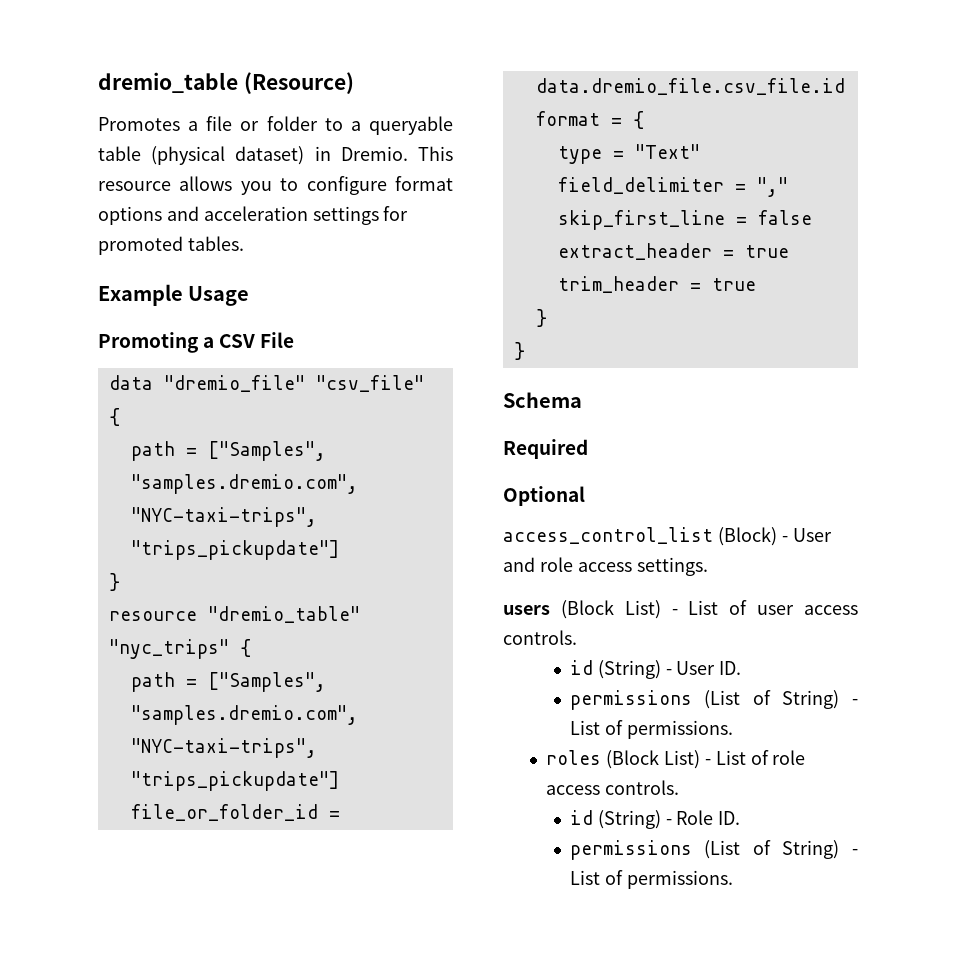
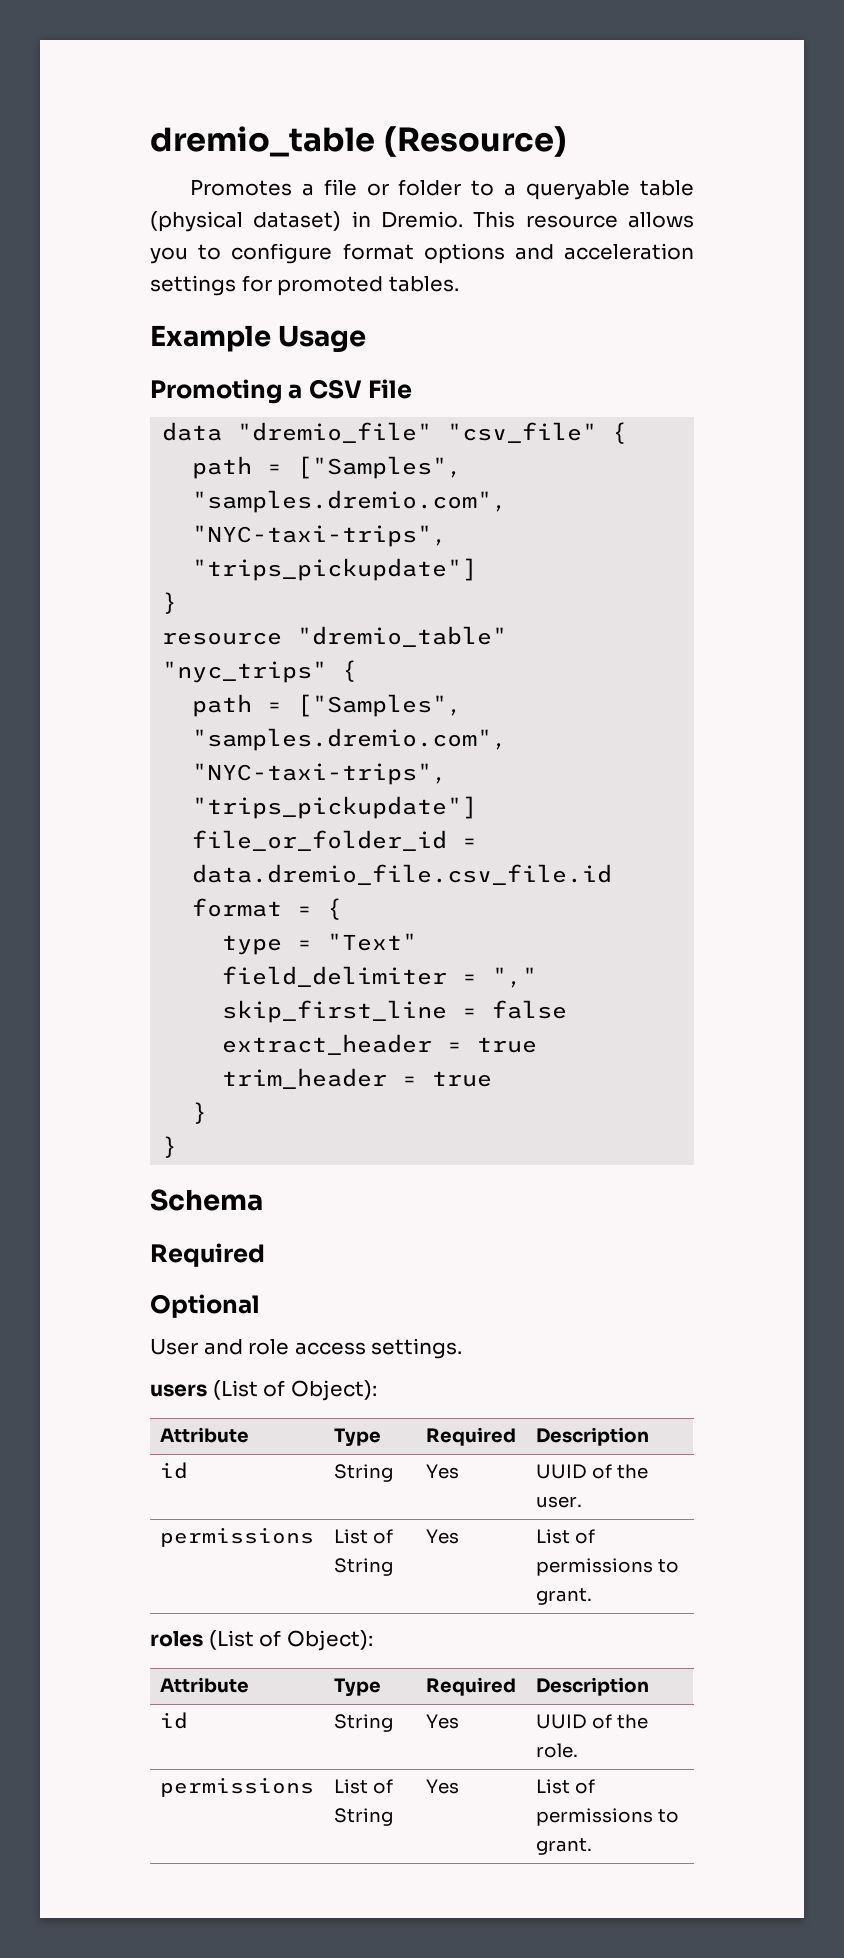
[503,527,788,546] access_control_list (Block) - -> (260, 1306) none
[560,600,858,619] [503,630,577,645] [569,660,742,679] [569,690,858,710] [569,720,733,739] [546,750,806,769] [546,780,680,795] [569,810,741,829] [569,840,858,860] [569,870,733,889] (Block List) - List of user access controls. // id (String) - User ID. // permissions (List of String) - List of permissions. // roles (Block List) - List of role access controls. // id (String) - Role ID. // permissions (List of String) - List of permissions. -> [212,1380,377,1401] [159,1427,249,1443] [333,1428,381,1447] [425,1427,516,1446] [535,1427,649,1446] [159,1462,188,1479] [333,1464,393,1482] [425,1464,459,1479] [535,1464,648,1479] [535,1496,582,1508] [159,1527,314,1547] [333,1529,393,1544] [333,1558,393,1576] [425,1529,459,1544] [535,1529,595,1544] [535,1558,679,1576] [535,1588,592,1605] [150,1630,373,1651] [159,1677,249,1693] [333,1678,381,1697] [425,1677,516,1696] [535,1677,649,1696] [159,1712,188,1729] [333,1714,393,1732] [425,1714,459,1729] [535,1714,648,1729] [535,1743,578,1758] [159,1777,314,1797] [333,1779,393,1794] [333,1808,393,1826] [425,1779,459,1794] [535,1779,595,1794] [535,1808,679,1826] [535,1838,592,1855] (List of Object): // Attribute | Type | Required | Description // id | String | Yes | UUID of the user. // permissions | List of String | Yes | List of permissions to grant. // roles (List of Object): // Attribute | Type | Required | Description // id | String | Yes | UUID of the role. // permissions | List of String | Yes | List of permissions to grant.

